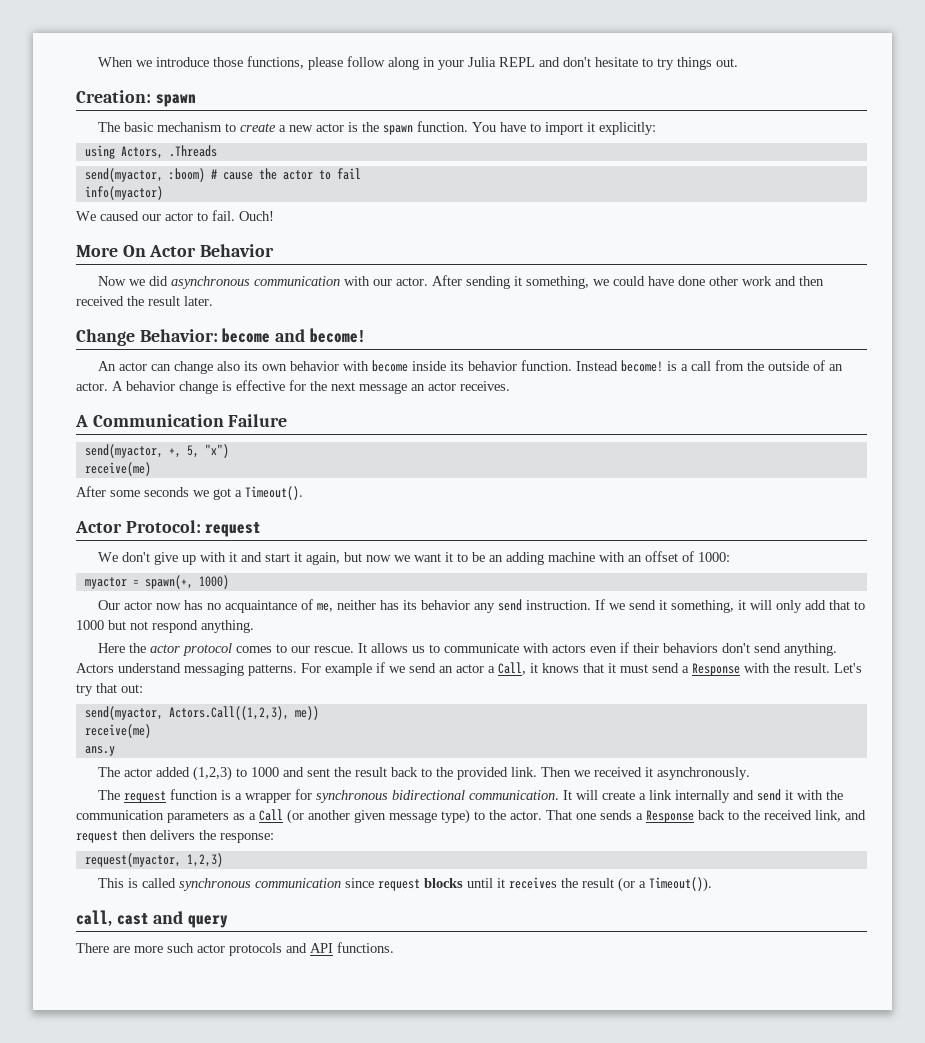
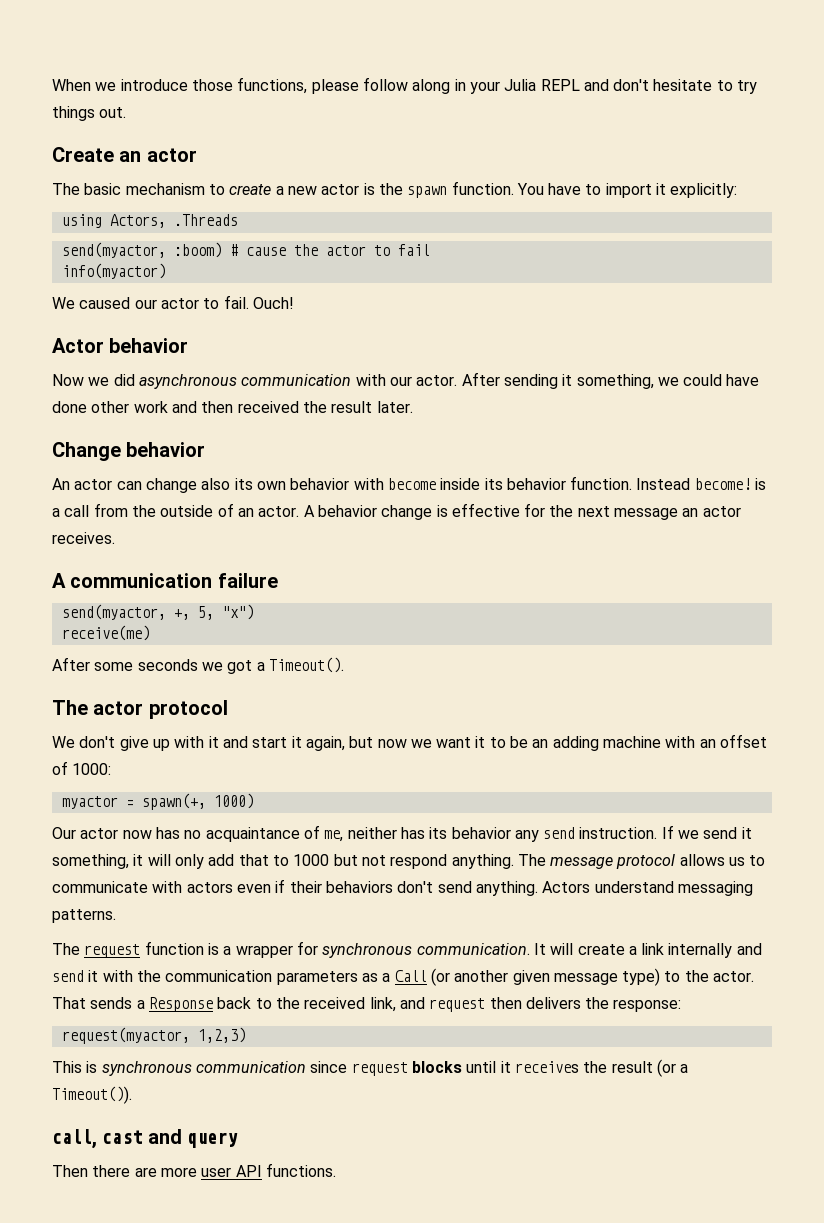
[76,90,196,107] Creation: spawn -> [52,147,197,162] Create an actor
[76,244,275,257] More On Actor Behavior -> [52,338,189,353] Actor behavior
[139,328,366,343] Behavior: become and become! -> [126,442,206,457] behavior
[92,414,288,427] Communication Failure -> [70,573,278,588] communication failure
[75,520,262,537] Actor Protocol: request -> [52,700,228,719] The actor protocol
[98,643,368,656] // Here the actor protocol comes to our rescue. It -> [517,854,676,869] The message protocol
[301,662,862,676] [76,683,143,696] [84,706,319,720] [84,724,151,738] [84,746,115,756] [98,766,751,781] For example if we send an actor a Call, it knows that it must send a Response with the result. Let's try that out: // send(myactor, Actors.Call((1,2,3), me)) // receive(me) // ans.y // The actor added (1,2,3) to 1000 and sent the result back to the provided link. Then we received it asynchronously. -> (116, 916) none
[392,790,466,800] bidirectional -> (413, 950) none
[576,813,596,820] one -> (86, 1003) none
[142,878,177,888] called -> (98, 1067) none
[76,943,307,956] There are more such actor protocols and -> [52,1165,232,1177] Then there are more user

